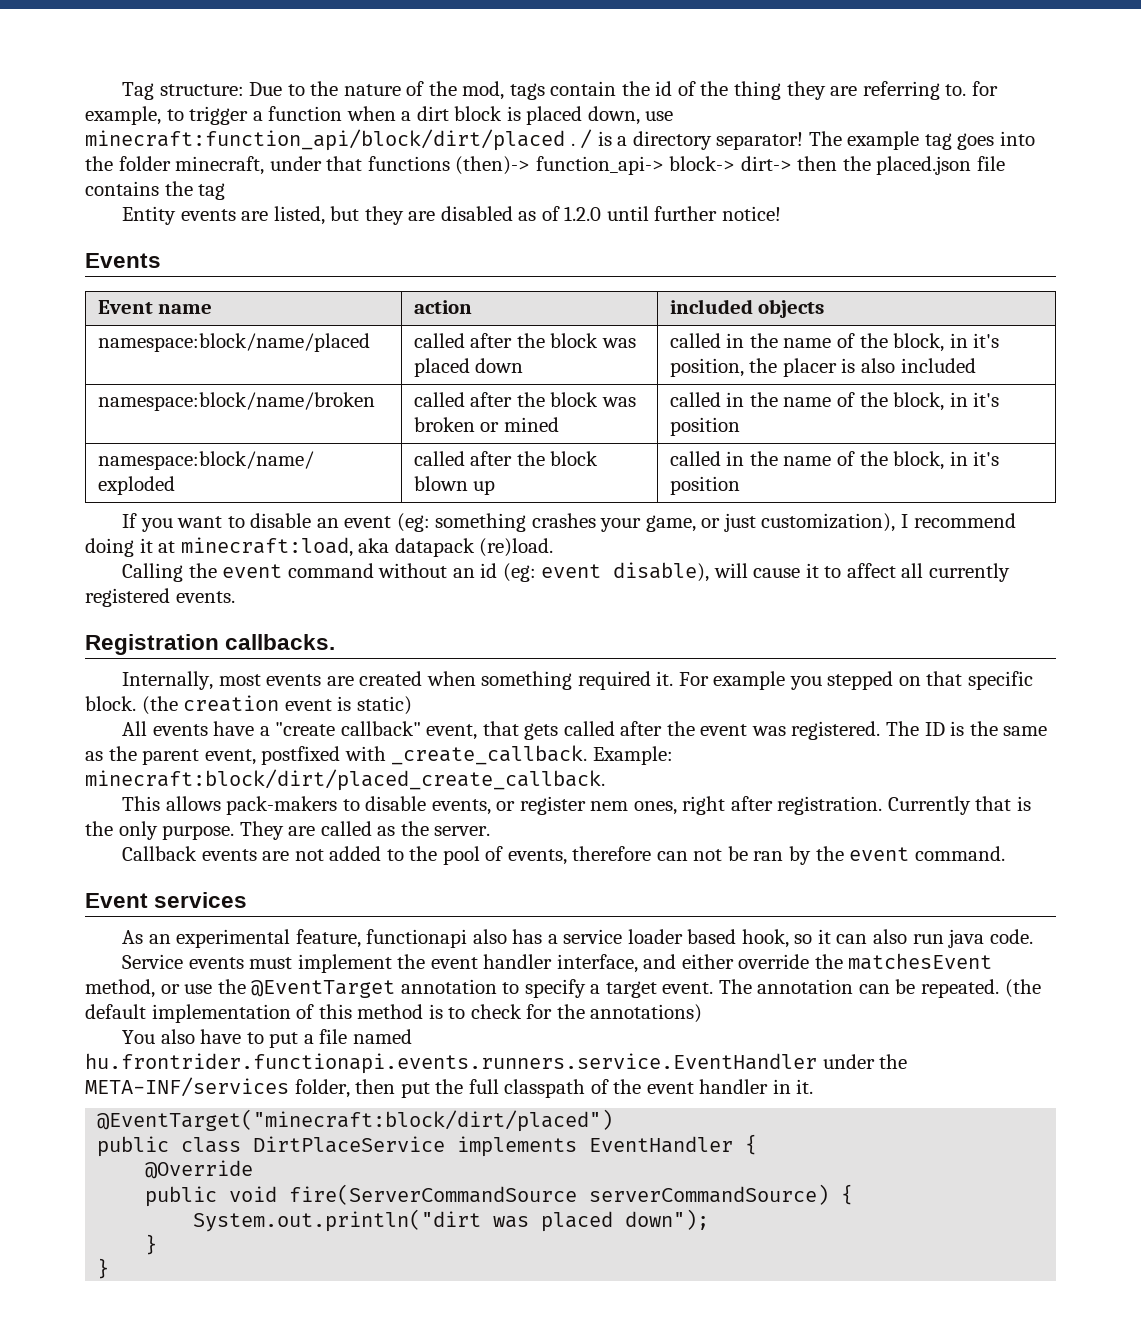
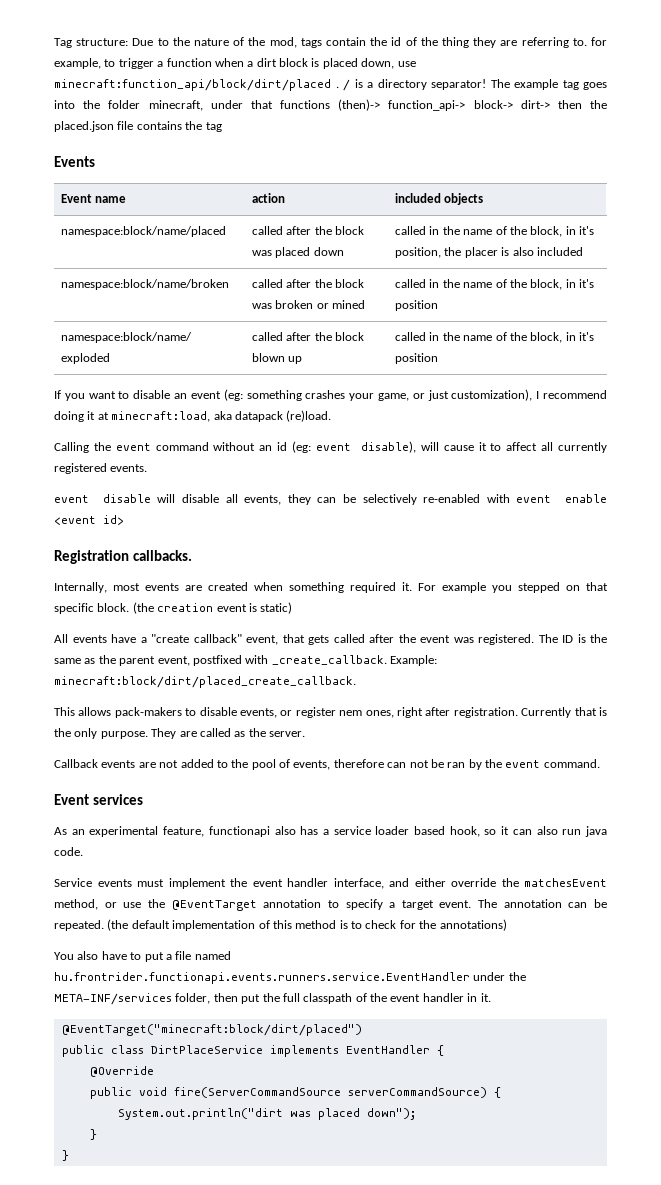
[121,206,781,225] // Entity events are listed, but they are disabled as of 1.2.0 until further notice! -> (222, 127) none
(235, 597) none -> [54,494,607,505] [54,515,124,525] // event disable will disable all events, they can be selectively re-enabled with event enable <event id>

